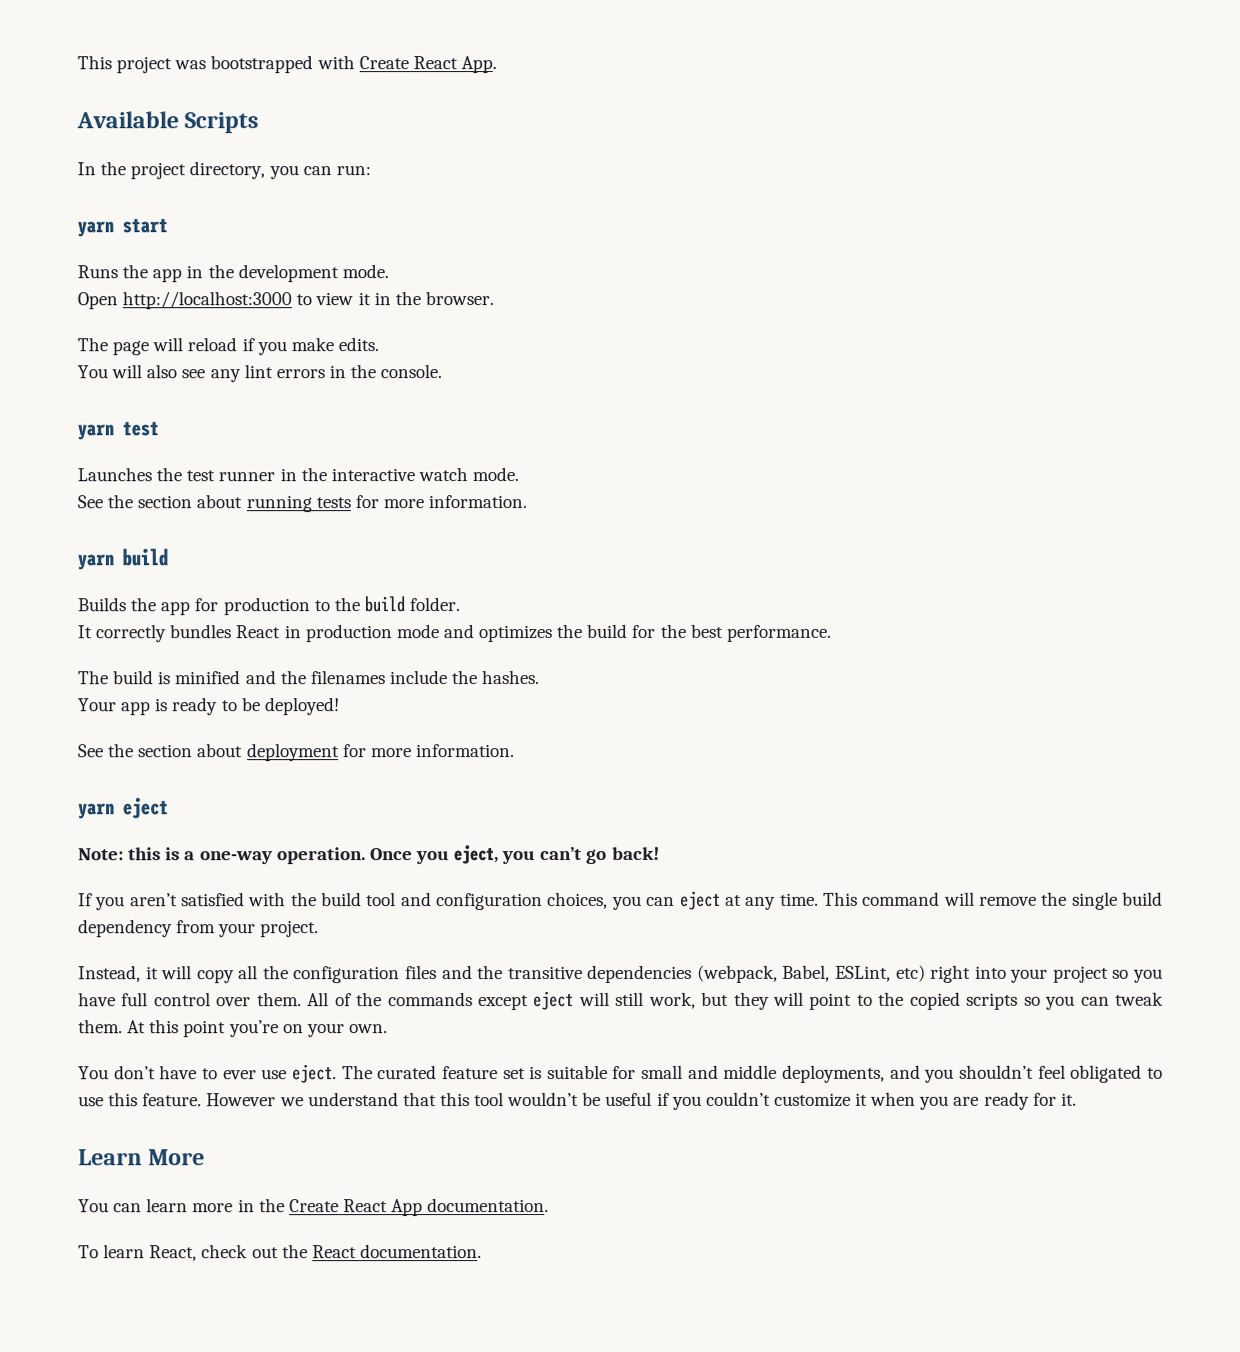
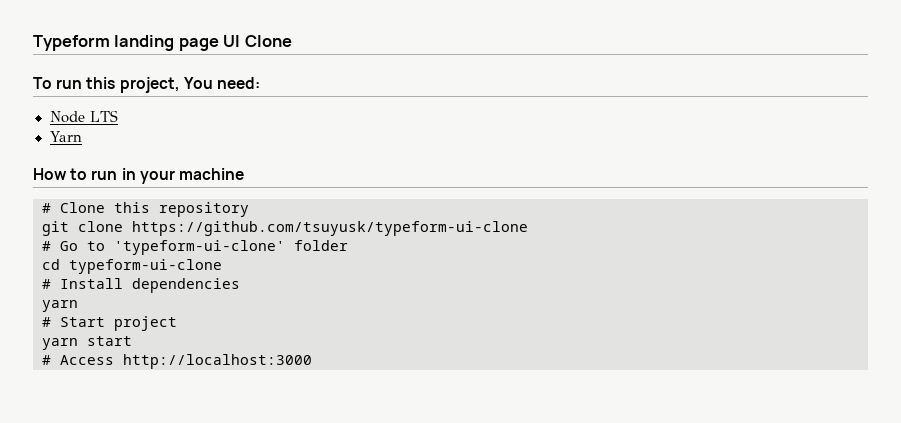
[77,55,497,74] [76,111,260,134] [77,161,371,180] [77,218,168,238] [77,264,389,283] [77,291,494,310] [77,337,379,356] [77,364,443,383] [77,421,159,441] [77,467,520,482] [77,494,528,513] [77,548,168,571] [77,596,461,616] [77,623,831,643] [77,670,541,685] [78,697,340,716] [78,743,515,762] [78,797,169,820] [78,845,660,865] [78,890,1163,911] [78,919,320,938] [78,964,1163,984] [78,991,1165,1011] [78,1019,388,1038] [78,1064,1164,1084] [78,1091,1077,1110] [78,1149,206,1166] [78,1198,550,1217] [78,1244,482,1262] This project was bootstrapped with Create React App. // Available Scripts // In the project directory, you can run: // yarn start // Runs the app in the development mode. // Open http://localhost:3000 to view it in the browser. // The page will reload if you make edits. // You will also see any lint errors in the console. // yarn test // Launches the test runner in the interactive watch mode. // See the section about running tests for more information. // yarn build // Builds the app for production to the build folder. // It correctly bundles React in production mode and optimizes the build for the best performance. // The build is minified and the filenames include the hashes. // Your app is ready to be deployed! // See the section about deployment for more information. // yarn eject // Note: this is a one-way operation. Once you eject, you can’t go back! // If you aren’t satisfied with the build tool and configuration choices, you can eject at any time. This command will remove the single build dependency from your project. // Instead, it will copy all the configuration files and the transitive dependencies (webpack, Babel, ESLint, etc) right into your project so you have full control over them. All of the commands except eject will still work, but they will point to the copied scripts so you can tweak them. At this point you’re on your own. // You don’t have to ever use eject. The curated feature set is suitable for small and middle deployments, and you shouldn’t feel obligated to use this feature. However we understand that this tool wouldn’t be useful if you couldn’t customize it when you are ready for it. // Learn More // You can learn more in the Create React App documentation. // To learn React, check out the React documentation. -> [33,35,292,51] [33,77,260,93] [49,110,118,123] [49,131,83,142] [33,168,244,184] [42,202,249,217] [42,221,528,236] [42,240,348,255] [42,259,222,274] [42,278,240,293] [42,300,78,312] [42,316,177,331] [42,336,132,350] [42,354,312,369] Typeform landing page UI Clone // To run this project, You need: // Node LTS // Yarn // How to run in your machine // # Clone this repository // git clone https://github.com/tsuyusk/typeform-ui-clone // # Go to 'typeform-ui-clone' folder // cd typeform-ui-clone // # Install dependencies // yarn // # Start project // yarn start // # Access http://localhost:3000

